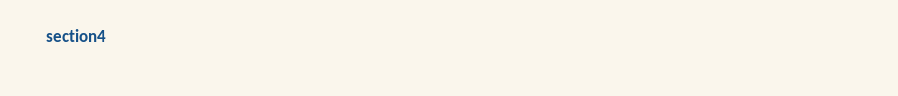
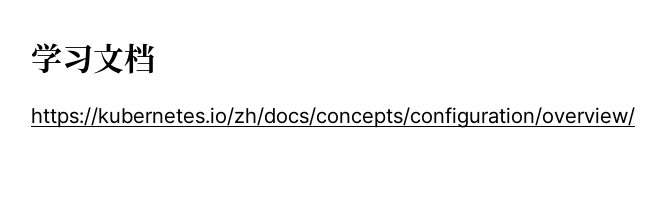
[46,29,106,42] section4 -> [31,43,155,74] [31,107,635,128] 学习文档 // https://kubernetes.io/zh/docs/concepts/configuration/overview/

